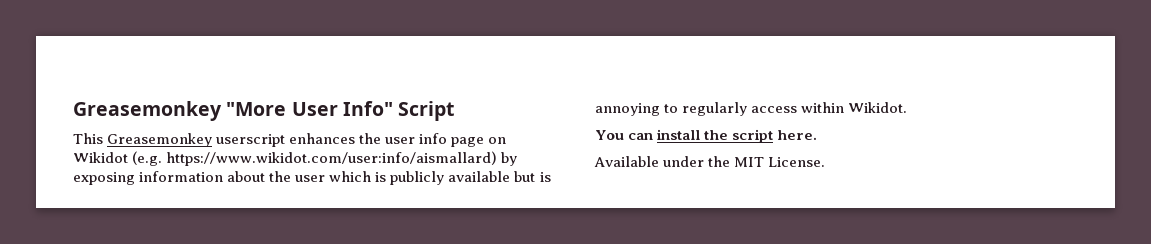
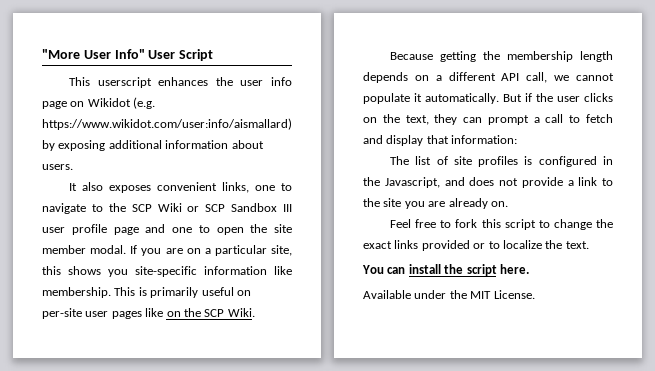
[73,101,222,121] Greasemonkey -> (42, 54) none
(393, 108) none -> [148,50,176,59] User
[107,133,213,147] Greasemonkey -> (91, 81) none
(135, 178) none -> [108,140,162,149] additional
[269,171,551,185] [595,102,908,116] the user which is publicly available but is annoying to regularly access within Wikidot. -> [42,164,73,170] [69,182,292,193] [42,203,292,214] [42,224,292,235] [42,245,292,256] [42,266,292,277] [42,287,251,298] [42,308,255,319] [390,51,613,62] [363,72,614,83] [363,93,613,104] [363,114,613,125] [363,135,518,146] [390,156,613,167] [363,177,613,188] [363,198,508,209] [390,219,613,230] [363,240,589,251] users. // It also exposes convenient links, one to navigate to the SCP Wiki or SCP Sandbox III user profile page and one to open the site member modal. If you are on a particular site, this shows you site-specific information like membership. This is primarily useful on per-site user pages like on the SCP Wiki. // Because getting the membership length depends on a different API call, we cannot populate it automatically. But if the user clicks on the text, they can prompt a call to fetch and display that information: // The list of site profiles is configured in the Javascript, and does not provide a link to the site you are already on. // Feel free to fork this script to change the exact links provided or to localize the text.

